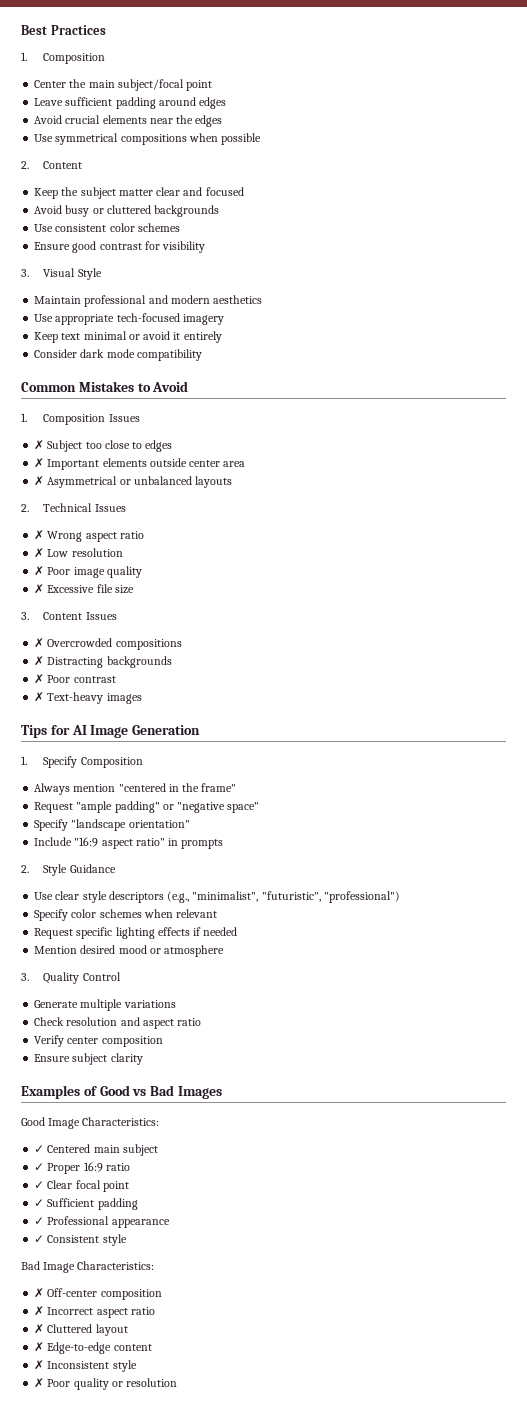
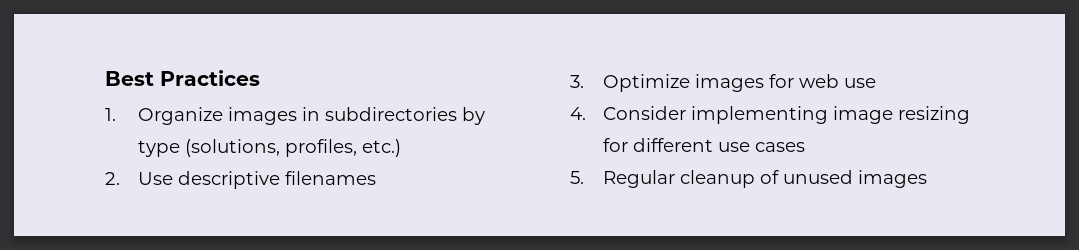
[43,53,106,64] [34,79,213,91] [34,97,227,109] [34,115,223,127] [34,133,262,145] [21,161,83,169] [34,187,244,199] [34,205,220,217] [34,223,180,232] [34,241,206,253] [21,268,102,280] [34,295,263,307] [34,313,224,325] [34,331,222,343] [34,349,202,361] [21,381,189,392] [21,413,140,425] [34,440,173,452] [34,458,246,470] [34,476,233,488] [21,503,126,512] [34,530,144,542] [34,548,123,558] [34,566,142,578] [34,584,134,594] [21,612,117,620] [34,638,182,650] [34,656,172,668] [34,674,116,684] [34,692,142,704] [21,725,201,738] [21,756,143,768] [34,783,237,795] [34,801,260,813] [34,819,190,831] [34,837,224,849] [21,864,116,876] [34,891,400,903] [34,909,218,921] [34,927,238,939] [34,945,225,957] [21,972,121,984] [34,999,176,1011] [34,1017,202,1029] [34,1035,163,1047] [34,1053,143,1065] [21,1085,222,1099] [21,1117,160,1129] [34,1144,158,1156] [34,1162,130,1174] [34,1180,129,1192] [34,1198,138,1210] [34,1216,170,1228] [34,1234,127,1246] [21,1261,155,1273] [34,1288,162,1300] [34,1306,155,1318] [34,1324,128,1336] [34,1342,152,1354] [34,1360,137,1372] [34,1378,178,1390] Composition // Center the main subject/focal point // Leave sufficient padding around edges // Avoid crucial elements near the edges // Use symmetrical compositions when possible // 2. Content // Keep the subject matter clear and focused // Avoid busy or cluttered backgrounds // Use consistent color schemes // Ensure good contrast for visibility // 3. Visual Style // Maintain professional and modern aesthetics // Use appropriate tech-focused imagery // Keep text minimal or avoid it entirely // Consider dark mode compatibility // Common Mistakes to Avoid // 1. Composition Issues // ✗ Subject too close to edges // ✗ Important elements outside center area // ✗ Asymmetrical or unbalanced layouts // 2. Technical Issues // ✗ Wrong aspect ratio // ✗ Low resolution // ✗ Poor image quality // ✗ Excessive file size // 3. Content Issues // ✗ Overcrowded compositions // ✗ Distracting backgrounds // ✗ Poor contrast // ✗ Text-heavy images // Tips for AI Image Generation // 1. Specify Composition // Always mention "centered in the frame" // Request "ample padding" or "negative space" // Specify "landscape orientation" // Include "16:9 aspect ratio" in prompts // 2. Style Guidance // Use clear style descriptors (e.g., "minimalist", "futuristic", "professional") // Specify color schemes when relevant // Request specific lighting effects if needed // Mention desired mood or atmosphere // 3. Quality Control // Generate multiple variations // Check resolution and aspect ratio // Verify center composition // Ensure subject clarity // Examples of Good vs Bad Images // Good Image Characteristics: // ✓ Centered main subject // ✓ Proper 16:9 ratio // ✓ Clear focal point // ✓ Sufficient padding // ✓ Professional appearance // ✓ Consistent style // Bad Image Characteristics: // ✗ Off-center composition // ✗ Incorrect aspect ratio // ✗ Cluttered layout // ✗ Edge-to-edge content // ✗ Inconsistent style // ✗ Poor quality or resolution -> [137,107,485,125] [137,139,401,157] [105,171,376,189] [570,74,876,92] [570,106,970,124] [602,138,805,152] [570,170,927,188] Organize images in subdirectories by type (solutions, profiles, etc.) // 2. Use descriptive filenames // 3. Optimize images for web use // 4. Consider implementing image resizing for different use cases // 5. Regular cleanup of unused images

